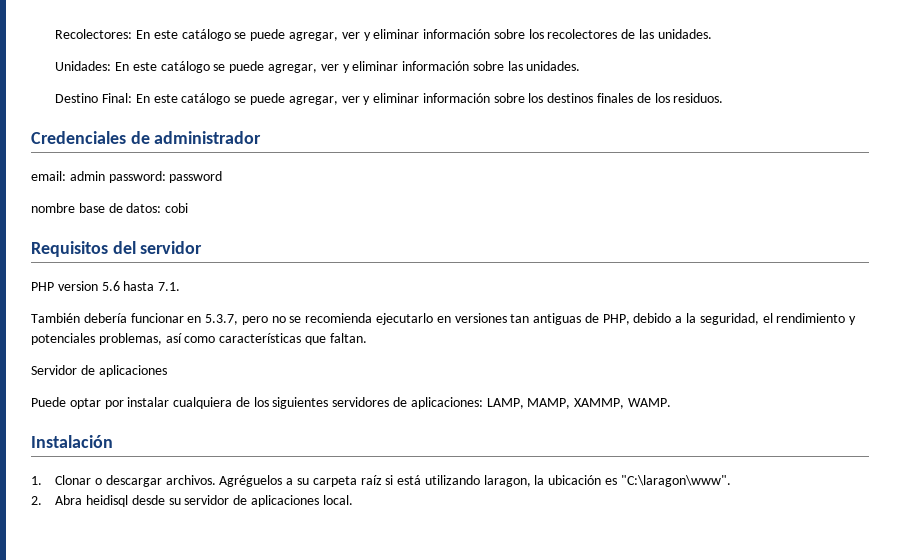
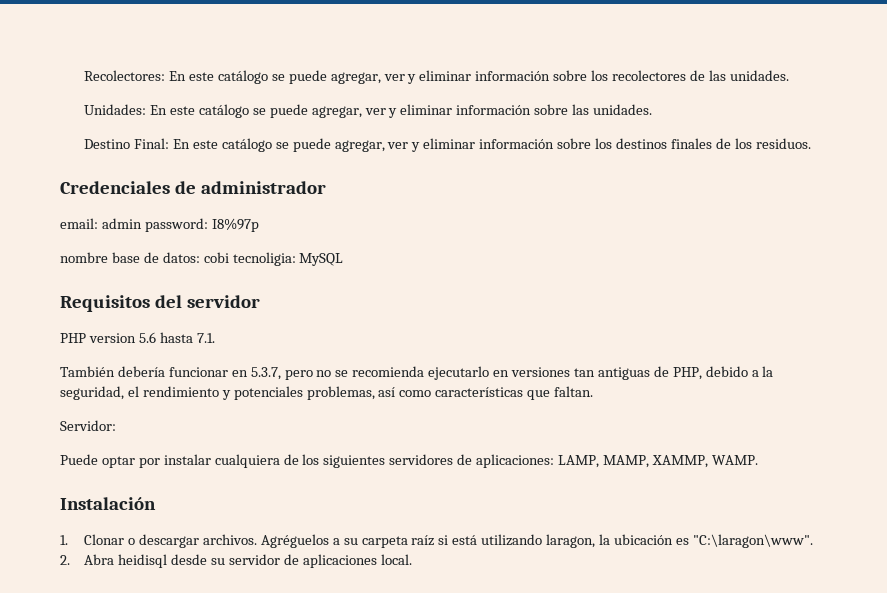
[169,171,223,183] password -> [211,218,259,232] I8%97p
(189, 208) none -> [232,252,344,266] tecnoligia: MySQL
[31,365,167,377] Servidor de aplicaciones -> [60,420,116,431] Servidor:

